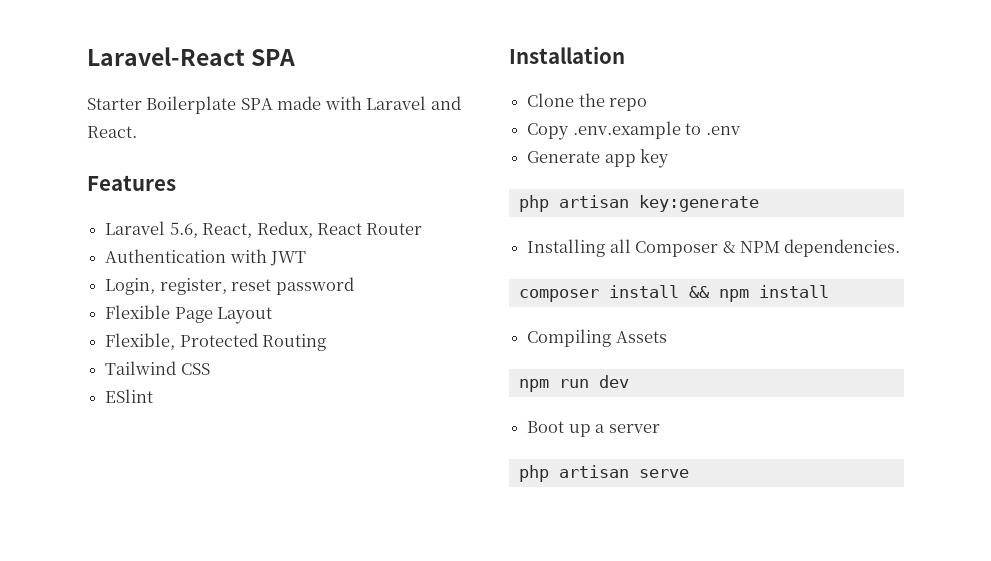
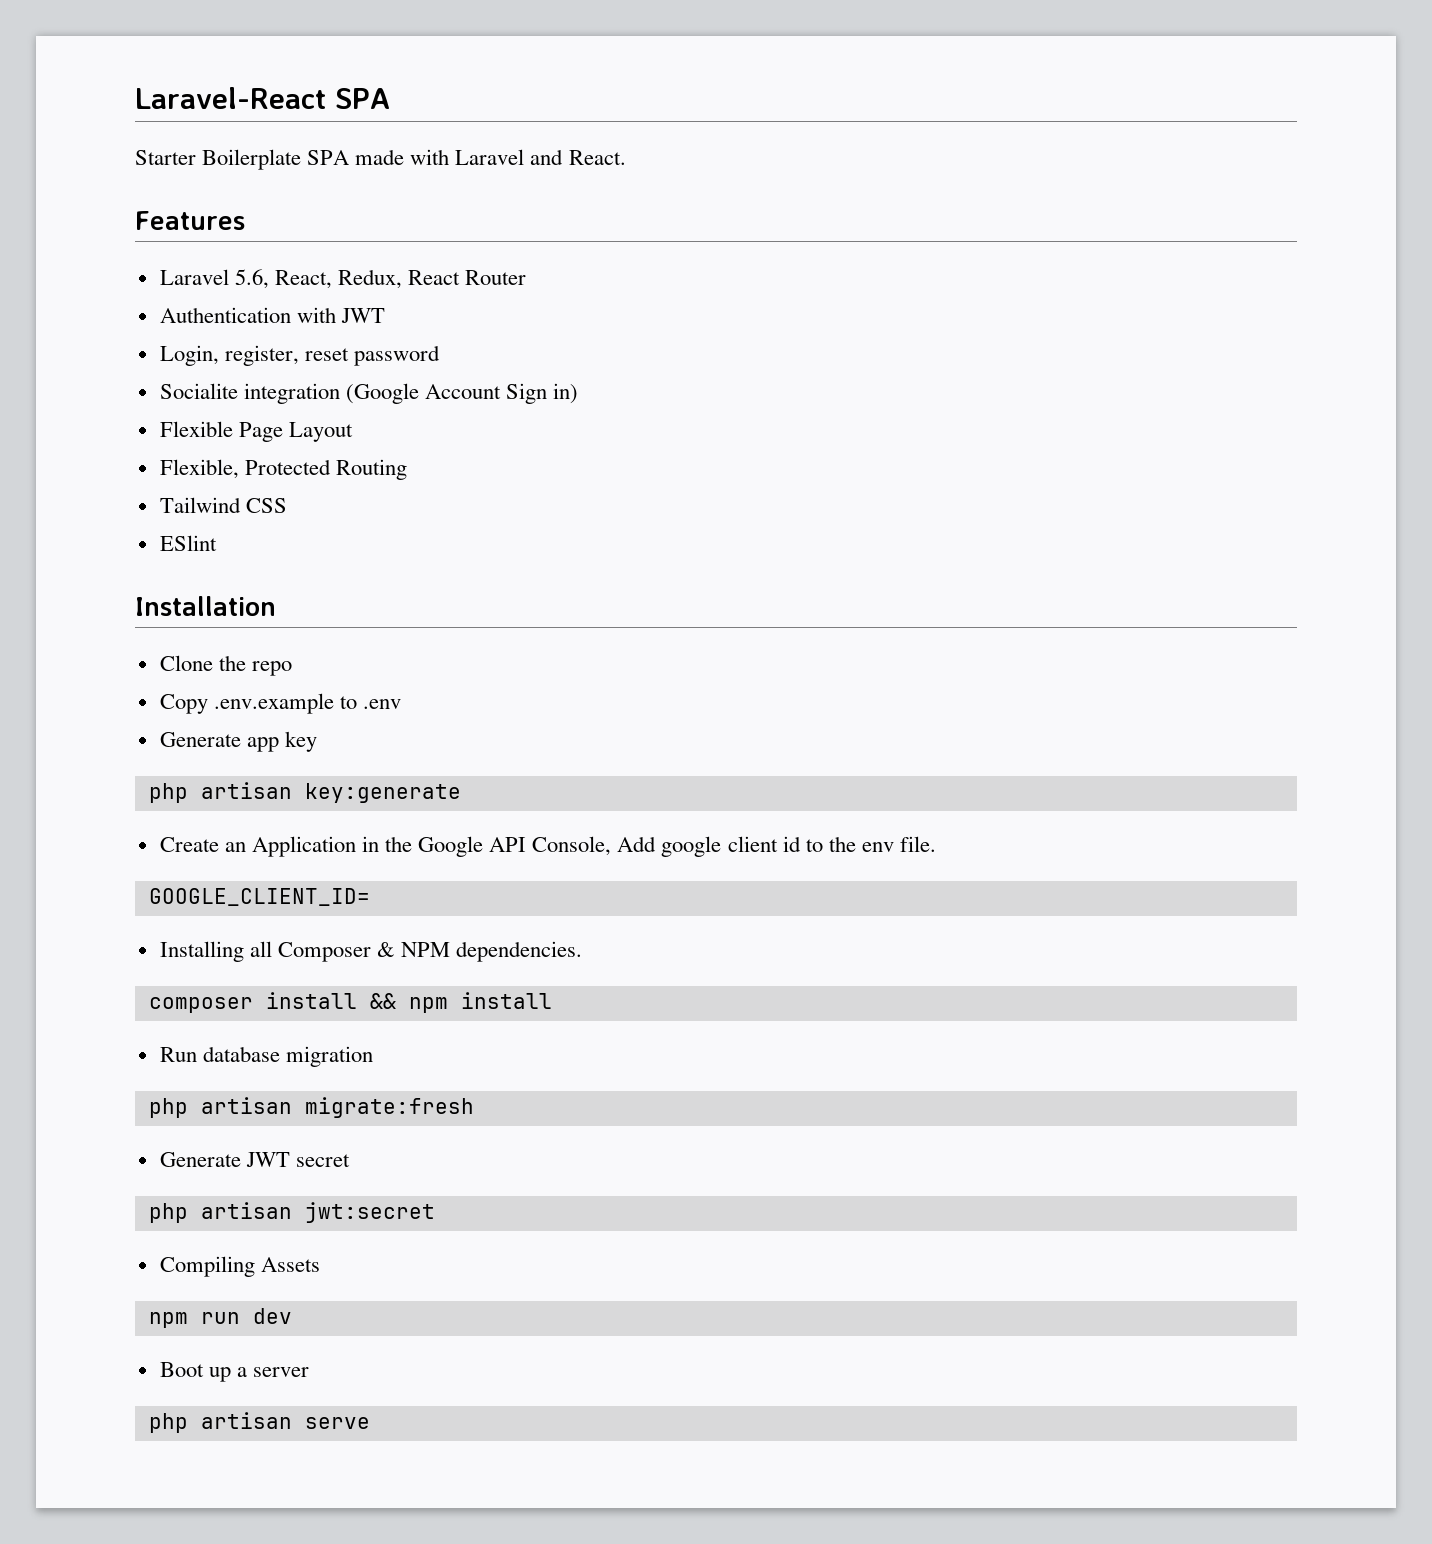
(354, 286) none -> [159,383,579,404] // Socialite integration (Google Account Sign in)
(759, 203) none -> [159,836,936,857] [148,888,370,906] // Create an Application in the Google API Console, Add google client id to the env file. // GOOGLE_CLIENT_ID=
(829, 291) none -> [159,1046,373,1067] [148,1097,474,1118] [159,1152,350,1167] [148,1202,435,1223] // Run database migration // php artisan migrate:fresh // Generate JWT secret // php artisan jwt:secret

